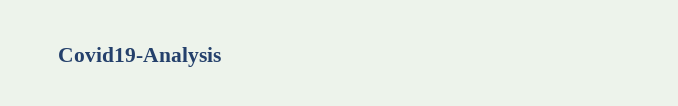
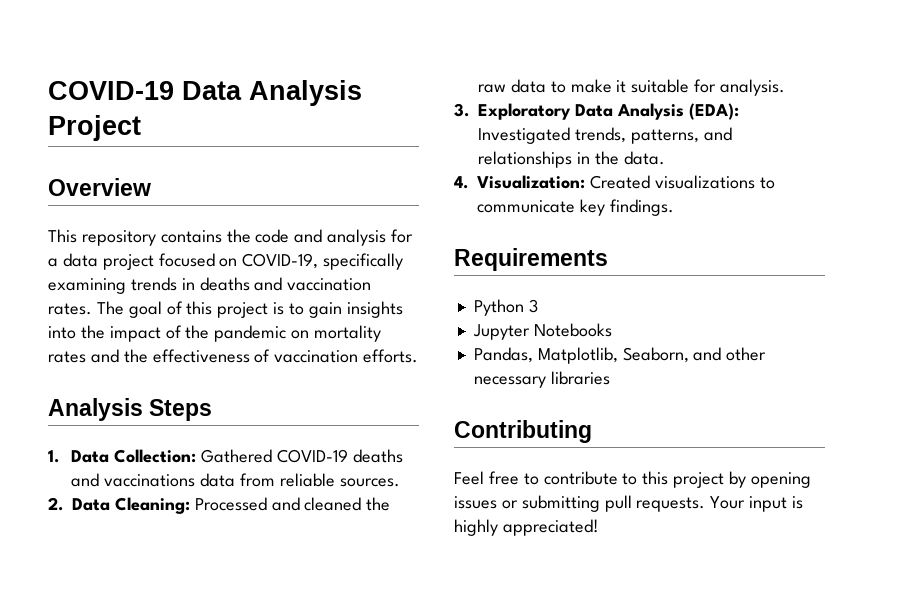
[58,47,221,67] Covid19-Analysis -> [48,80,362,106] [48,115,141,141] [48,178,151,196] [48,229,414,246] [48,253,404,270] [48,277,372,294] [48,301,403,318] [48,325,382,342] [48,349,419,363] [48,398,213,421] [48,449,403,463] [71,473,400,487] [48,497,391,514] [478,79,786,96] [454,103,739,120] [478,127,732,144] [478,151,665,168] [454,175,775,189] [477,199,674,216] [454,248,608,271] [473,299,538,316] [472,323,612,340] [473,347,767,364] [473,371,610,388] [454,420,592,443] [454,471,811,488] [454,495,804,512] [454,519,599,536] COVID-19 Data Analysis Project // Overview // This repository contains the code and analysis for a data project focused on COVID-19, specifically examining trends in deaths and vaccination rates. The goal of this project is to gain insights into the impact of the pandemic on mortality rates and the effectiveness of vaccination efforts. // Analysis Steps // 1. Data Collection: Gathered COVID-19 deaths and vaccinations data from reliable sources. // 2. Data Cleaning: Processed and cleaned the raw data to make it suitable for analysis. // 3. Exploratory Data Analysis (EDA): Investigated trends, patterns, and relationships in the data. // 4. Visualization: Created visualizations to communicate key findings. // Requirements // Python 3 // Jupyter Notebooks // Pandas, Matplotlib, Seaborn, and other necessary libraries // Contributing // Feel free to contribute to this project by opening issues or submitting pull requests. Your input is highly appreciated!

